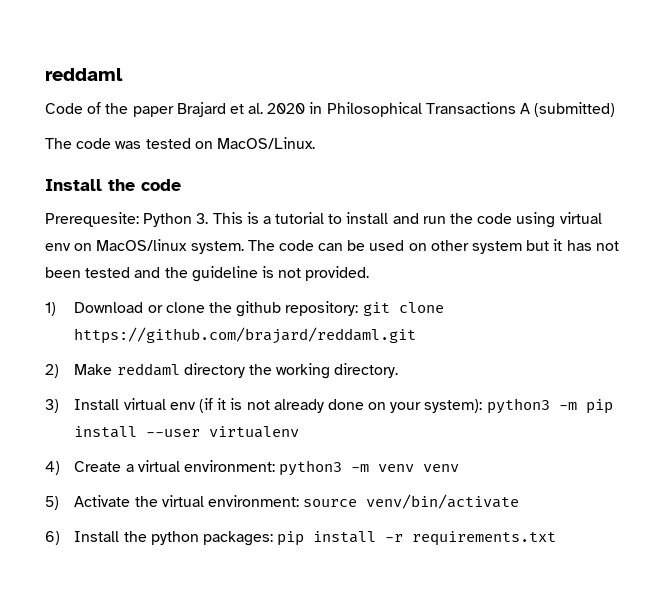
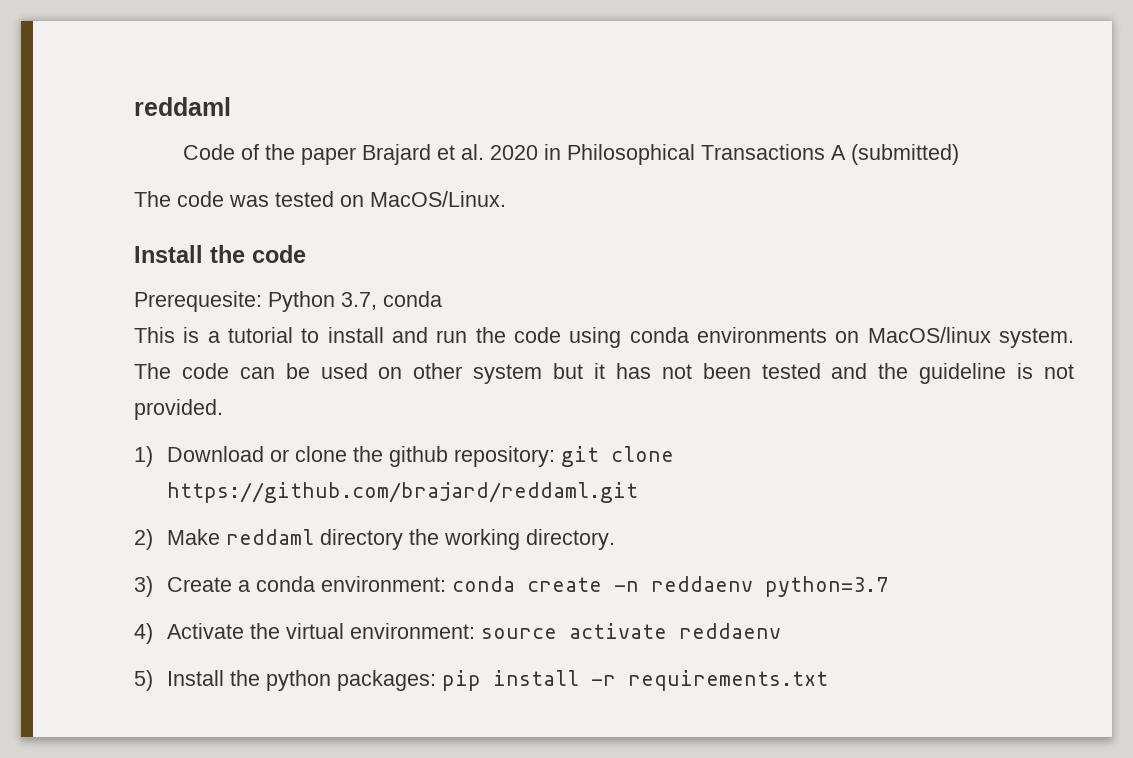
[196,213,209,224] 3. -> [341,291,442,310] 3.7, conda //
[559,212,602,224] [45,243,71,251] virtual env -> [629,327,827,343] conda environments
[74,398,613,414] [74,426,300,438] [45,460,460,476] [45,496,59,510] Install virtual env (if it is not already done on your system): python3 -m pip install --user virtualenv // 4) Create a virtual environment: python3 -m venv venv // 5) -> [166,576,888,597] [134,623,153,644] Create a conda environment: conda create -n reddaenv python=3.7 // 4)
[366,494,520,509] [45,531,60,545] venv/bin/activate // 6) -> [568,623,781,639] [134,670,153,691] activate reddaenv // 5)

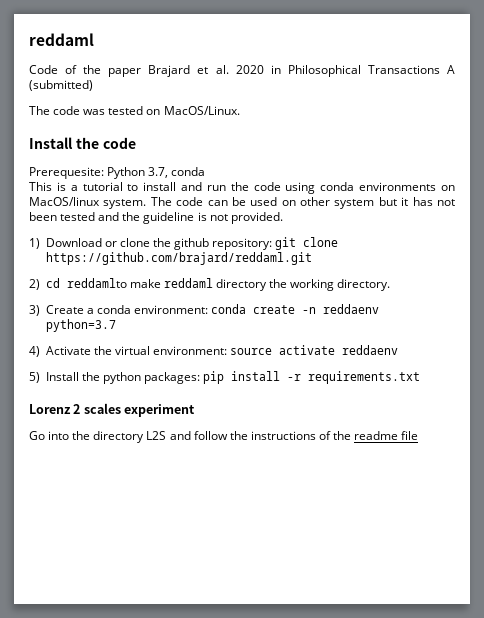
[166,529,220,545] Make -> [45,278,161,288] cd reddamlto make
(828, 680) none -> [29,403,196,417] [29,431,419,443] // Lorenz 2 scales experiment // Go into the directory L2S and follow the instructions of the readme file

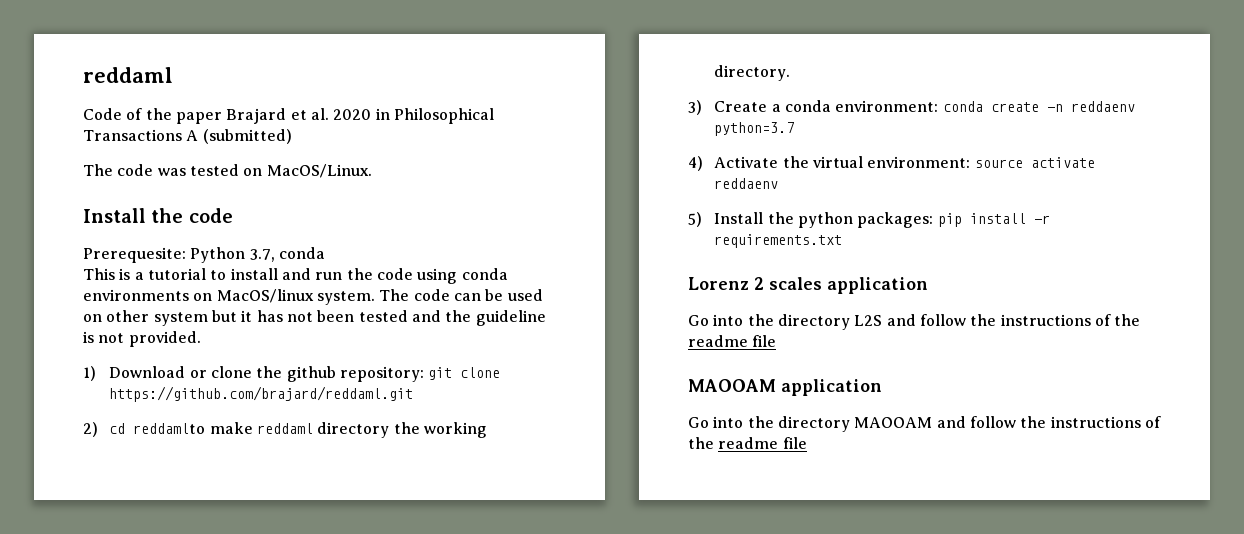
[124,404,196,417] experiment -> [827,277,928,294] application
(419, 435) none -> [688,379,882,396] [688,416,1161,432] [688,437,807,449] // MAOOAM application // Go into the directory MAOOAM and follow the instructions of the readme file

